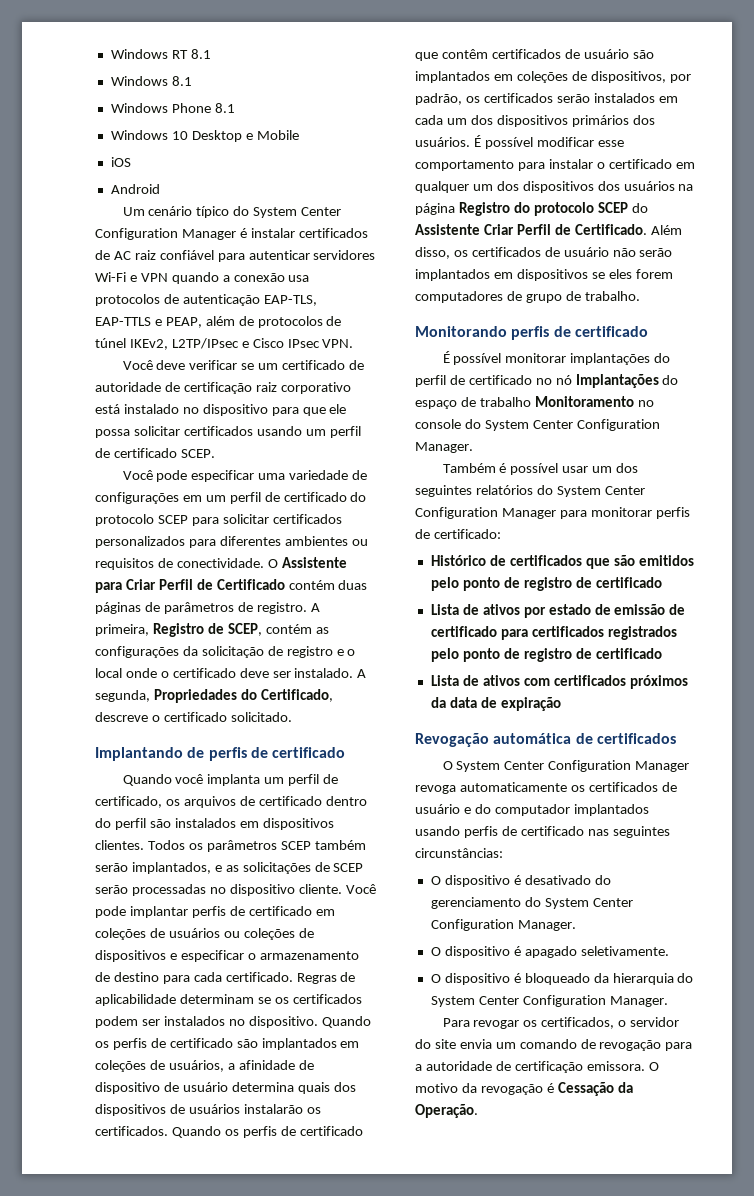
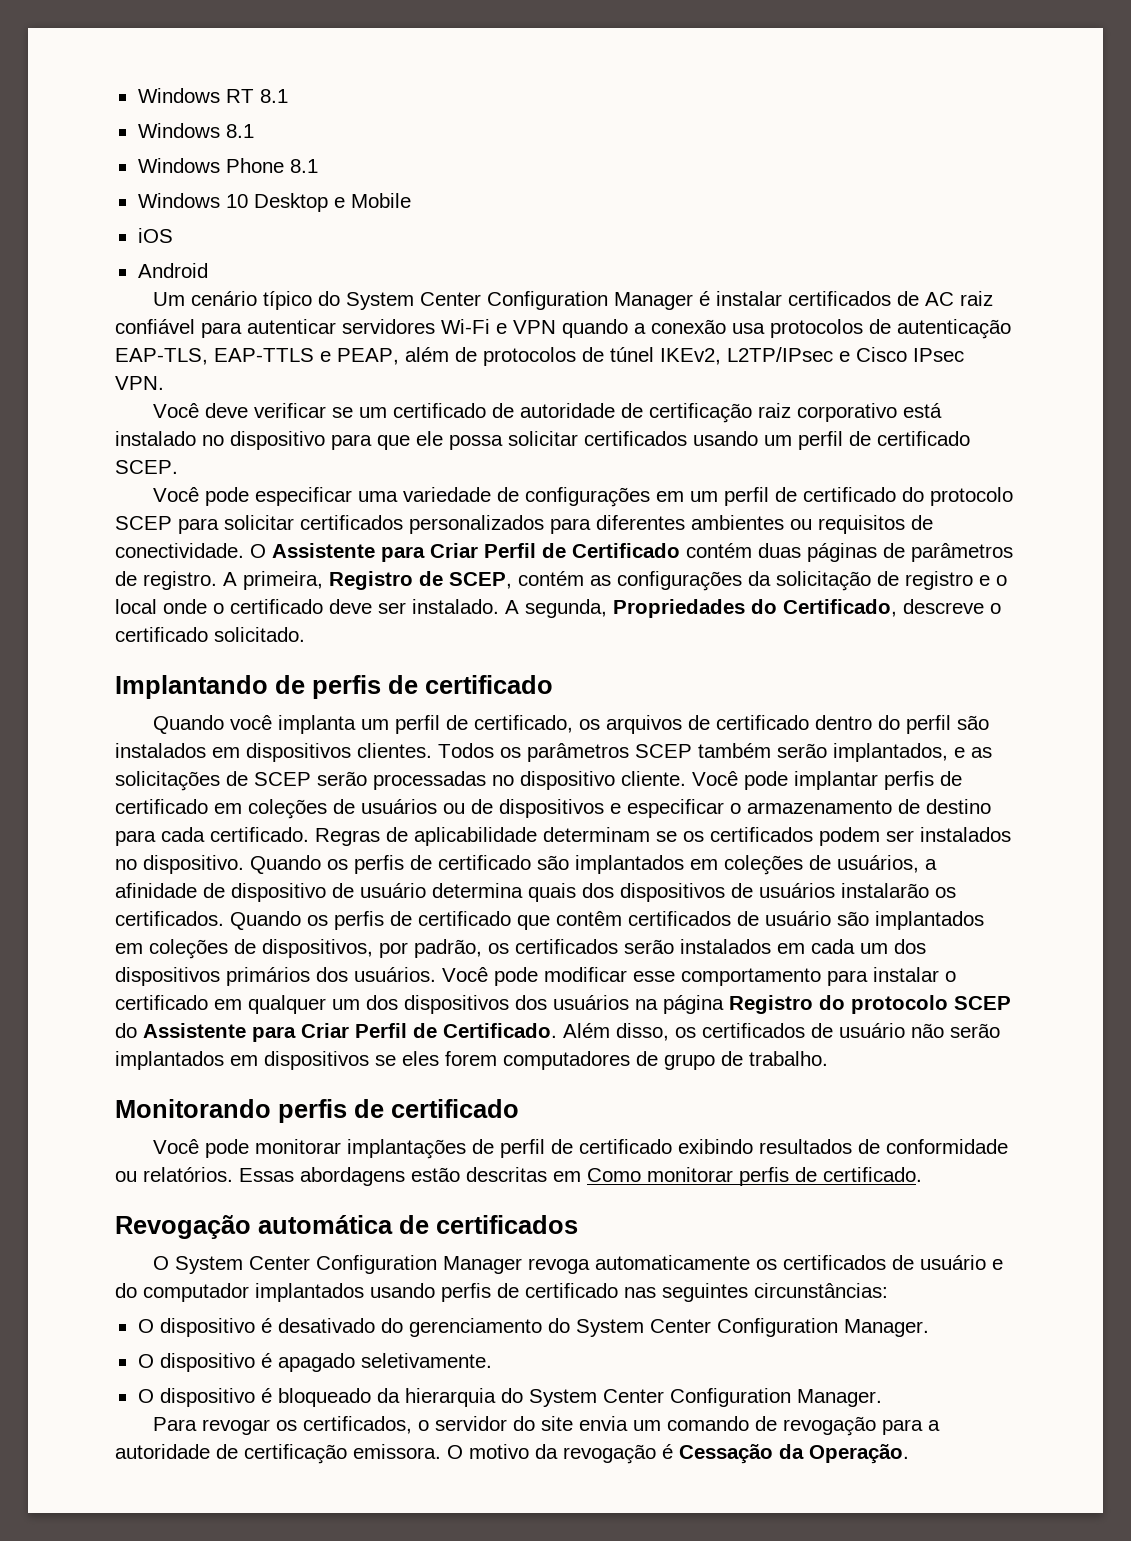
[243,928,295,940] coleções -> (465, 808) none
[473,135,533,149] É possível -> [442,967,538,986] Você pode
(480, 229) none -> [252,1026,296,1042] para
[442,351,502,365] É possível -> [152,1139,249,1158] Você pode
[654,353,671,363] [415,374,679,388] [415,396,654,409] [415,419,660,431] [415,442,473,453] [442,463,639,475] [415,485,645,497] [415,507,690,519] [415,529,501,539] [430,555,694,569] [430,577,662,591] [430,604,686,618] [430,626,677,640] [430,648,662,662] [430,675,688,689] [430,697,561,711] do perfil de certificado no nó Implantações do espaço de trabalho Monitoramento no console do System Center Configuration Manager. // Também é possível usar um dos seguintes relatórios do System Center Configuration Manager para monitorar perfis de certificado: // Histórico de certificados que são emitidos pelo ponto de registro de certificado // Lista de ativos por estado de emissão de certificado para certificados registrados pelo ponto de registro de certificado // Lista de ativos com certificados próximos da data de expiração -> [471,1139,1008,1158] [115,1167,922,1186] de perfil de certificado exibindo resultados de conformidade ou relatórios. Essas abordagens estão descritas em Como monitorar perfis de certificado.

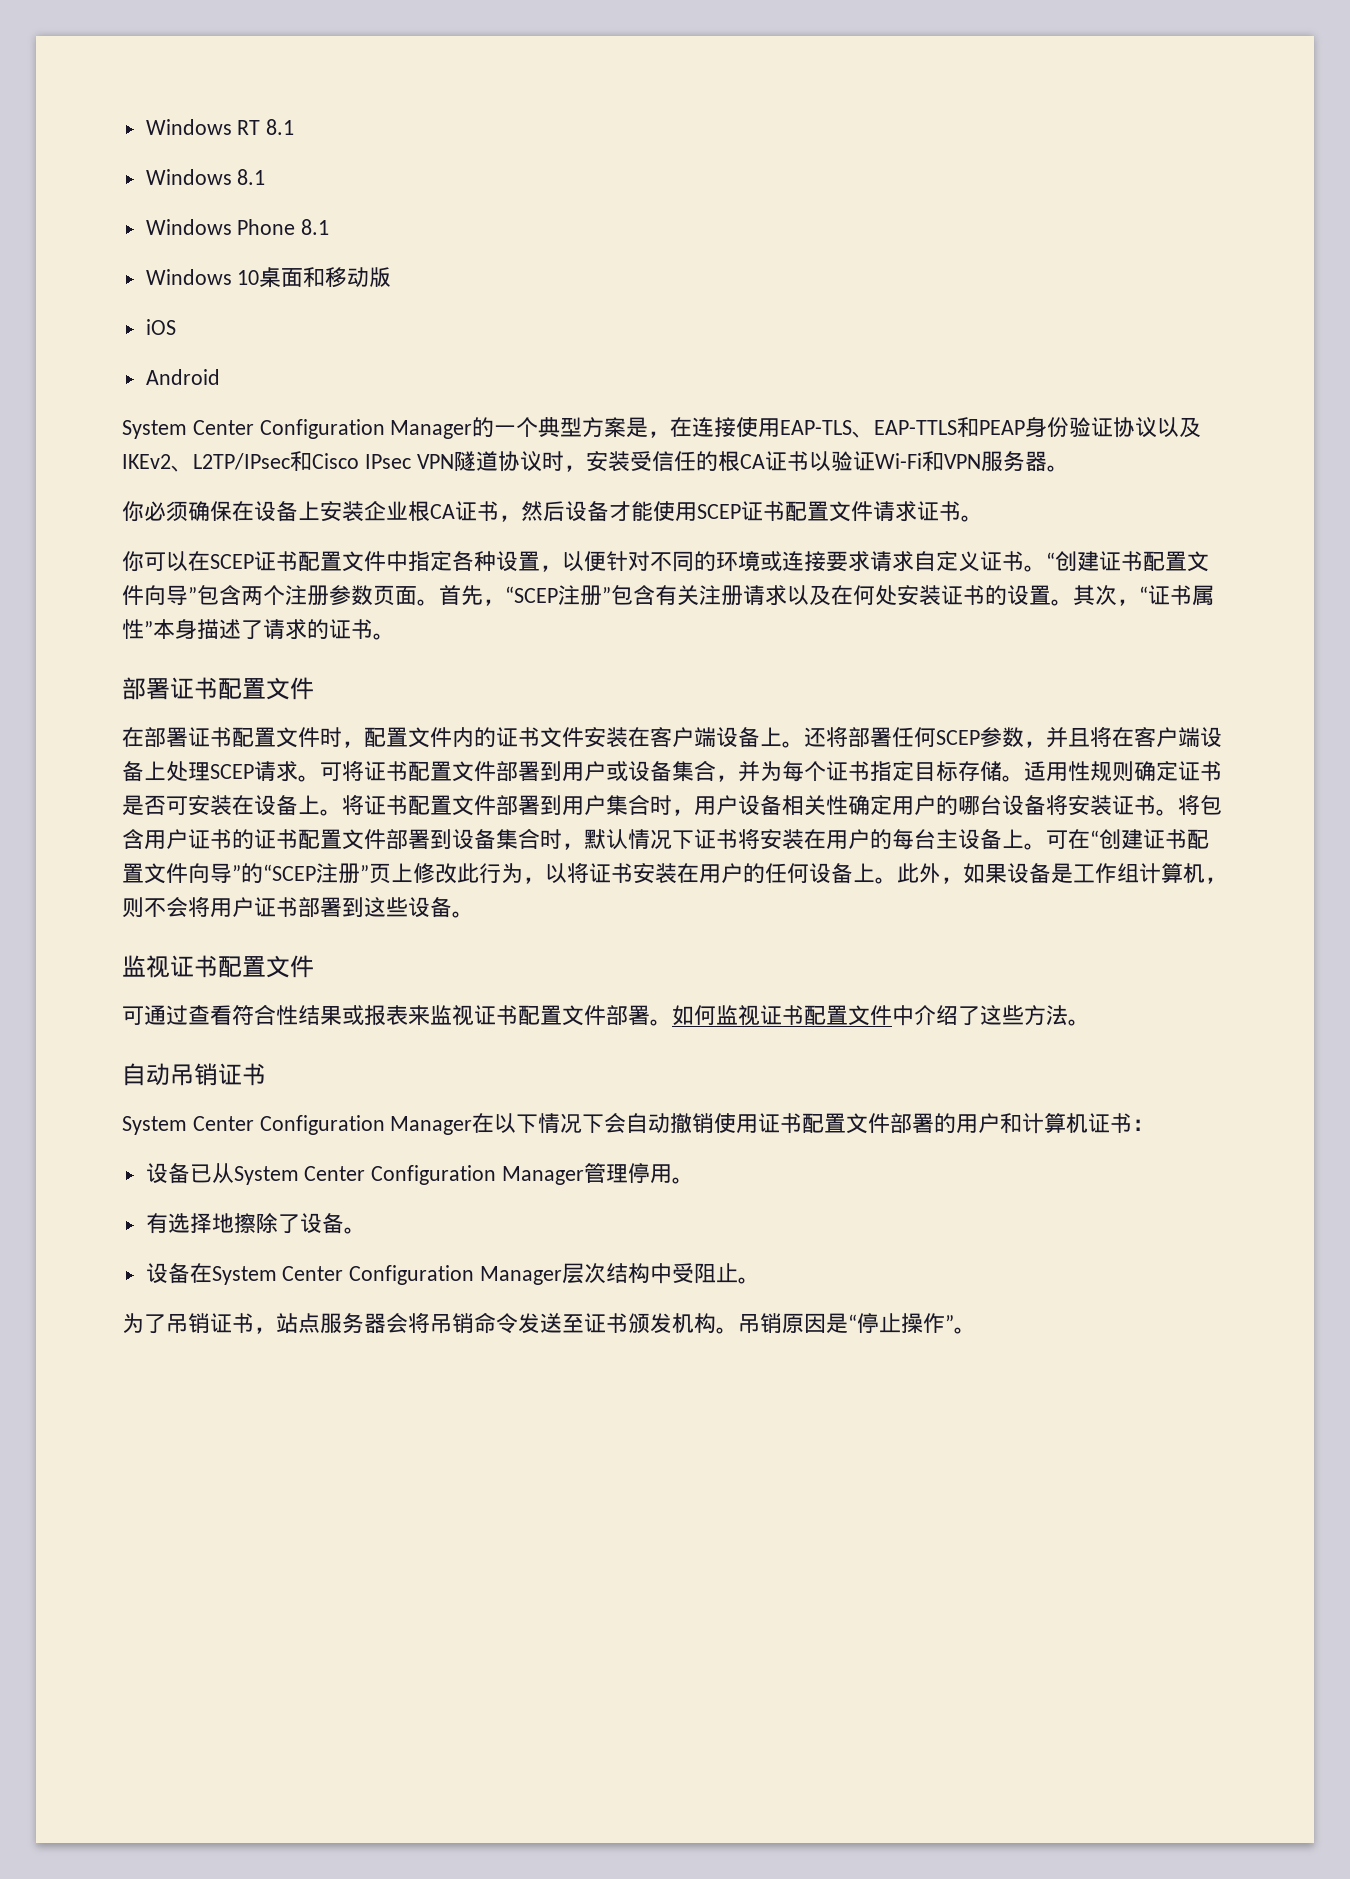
[253,193,411,212] Desktop e Mobile -> [259,267,392,288] 桌面和移动版
[152,291,993,310] [115,319,1011,339] [115,347,964,366] [115,376,164,390] [152,403,942,423] [115,431,970,450] [115,460,178,474] [152,487,1013,507] [115,515,933,534] [115,543,1013,562] [115,571,1007,591] [115,599,1001,618] [115,627,305,642] [115,675,553,699] [152,715,989,734] [115,743,992,762] [115,771,962,791] [115,799,991,819] [115,827,1011,846] [115,855,937,875] [115,883,956,902] [115,911,984,930] [115,939,926,959] [115,967,956,986] [115,995,1011,1014] [115,1023,1000,1042] [115,1051,828,1070] [115,1099,519,1123] [152,1139,1008,1159] [115,1167,922,1186] [115,1215,578,1239] [152,1255,1003,1274] [115,1283,888,1302] [137,1318,929,1337] [137,1353,492,1372] [137,1388,882,1407] [152,1416,940,1436] [115,1444,909,1464] Um cenário típico do System Center Configuration Manager é instalar certificados de AC raiz confiável para autenticar servidores Wi-Fi e VPN quando a conexão usa protocolos de autenticação EAP-TLS, EAP-TTLS e PEAP, além de protocolos de túnel IKEv2, L2TP/IPsec e Cisco IPsec VPN. // Você deve verificar se um certificado de autoridade de certificação raiz corporativo está instalado no dispositivo para que ele possa solicitar certificados usando um perfil de certificado SCEP. // Você pode especificar uma variedade de configurações em um perfil de certificado do protocolo SCEP para solicitar certificados personalizados para diferentes ambientes ou requisitos de conectividade. O Assistente para Criar Perfil de Certificado contém duas páginas de parâmetros de registro. A primeira, Registro de SCEP, contém as configurações da solicitação de registro e o local onde o certificado deve ser instalado. A segunda, Propriedades do Certificado, descreve o certificado solicitado. // Implantando de perfis de certificado // Quando você implanta um perfil de certificado, os arquivos de certificado dentro do perfil são instalados em dispositivos clientes. Todos os parâmetros SCEP também serão implantados, e as solicitações de SCEP serão processadas no dispositivo cliente. Você pode implantar perfis de certificado em coleções de usuários ou de dispositivos e especificar o armazenamento de destino para cada certificado. Regras de aplicabilidade determinam se os certificados podem ser instalados no dispositivo. Quando os perfis de certificado são implantados em coleções de usuários, a afinidade de dispositivo de usuário determina quais dos dispositivos de usuários instalarão os certificados. Quando os perfis de certificado que contêm certificados de usuário são implantados em coleções de dispositivos, por padrão, os certificados serão instalados em cada um dos dispositivos primários dos usuários. Você pode modificar esse comportamento para instalar o certificado em qualquer um dos dispositivos dos usuários na página Registro do protocolo SCEP do Assistente para Criar Perfil de Certificado. Além disso, os certificados de usuário não serão implantados em dispositivos se eles forem computadores de grupo de trabalho. // Monitorando perfis de certificado // Você pode monitorar implantações de perfil de certificado exibindo resultados de conformidade ou relatórios. Essas abordagens estão descritas em Como monitorar perfis de certificado. // Revogação automática de certificados // O System Center Configuration Manager revoga automaticamente os certificados de usuário e do computador implantados usando perfis de certificado nas seguintes circunstâncias: // O dispositivo é desativado do gerenciamento do System Center Configuration Manager. // O dispositivo é apagado seletivamente. // O dispositivo é bloqueado da hierarquia do System Center Configuration Manager. // Para revogar os certificados, o servidor do site envia um comando de revogação para a autoridade de certificação emissora. O motivo da revogação é Cessação da Operação. -> [122,417,1202,439] [122,451,1069,472] [122,501,983,522] [122,551,1209,572] [122,585,1214,606] [122,619,395,640] [122,677,314,700] [122,726,1222,748] [122,760,1222,782] [122,794,1222,816] [122,828,1209,850] [122,862,1227,884] [122,896,474,918] [122,955,314,978] [122,1004,1090,1026] [122,1063,266,1086] [122,1113,1155,1135] [145,1163,695,1185] [145,1213,366,1234] [145,1263,761,1285] [122,1312,976,1334] System Center Configuration Manager的一个典型方案是，在连接使用EAP-TLS、EAP-TTLS和PEAP身份验证协议以及IKEv2、L2TP/IPsec和Cisco IPsec VPN隧道协议时，安装受信任的根CA证书以验证Wi-Fi和VPN服务器。 // 你必须确保在设备上安装企业根CA证书，然后设备才能使用SCEP证书配置文件请求证书。 // 你可以在SCEP证书配置文件中指定各种设置，以便针对不同的环境或连接要求请求自定义证书。“创建证书配置文件向导”包含两个注册参数页面。首先，“SCEP注册”包含有关注册请求以及在何处安装证书的设置。其次，“证书属性”本身描述了请求的证书。 // 部署证书配置文件 // 在部署证书配置文件时，配置文件内的证书文件安装在客户端设备上。还将部署任何SCEP参数，并且将在客户端设备上处理SCEP请求。可将证书配置文件部署到用户或设备集合，并为每个证书指定目标存储。适用性规则确定证书是否可安装在设备上。将证书配置文件部署到用户集合时，用户设备相关性确定用户的哪台设备将安装证书。将包含用户证书的证书配置文件部署到设备集合时，默认情况下证书将安装在用户的每台主设备上。可在“创建证书配置文件向导”的“SCEP注册”页上修改此行为，以将证书安装在用户的任何设备上。此外，如果设备是工作组计算机，则不会将用户证书部署到这些设备。 // 监视证书配置文件 // 可通过查看符合性结果或报表来监视证书配置文件部署。如何监视证书配置文件中介绍了这些方法。 // 自动吊销证书 // System Center Configuration Manager在以下情况下会自动撤销使用证书配置文件部署的用户和计算机证书： // 设备已从System Center Configuration Manager管理停用。 // 有选择地擦除了设备。 // 设备在System Center Configuration Manager层次结构中受阻止。 // 为了吊销证书，站点服务器会将吊销命令发送至证书颁发机构。吊销原因是“停止操作”。

